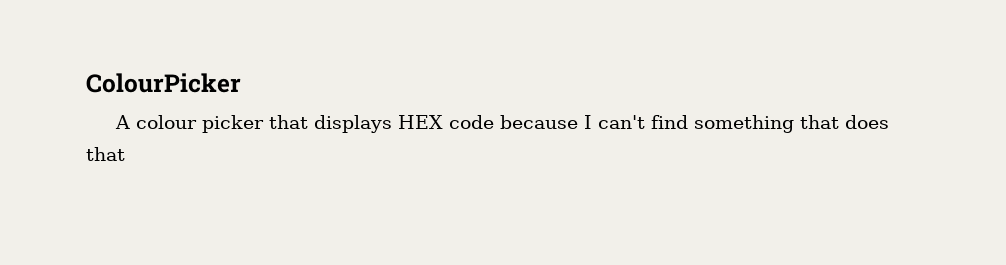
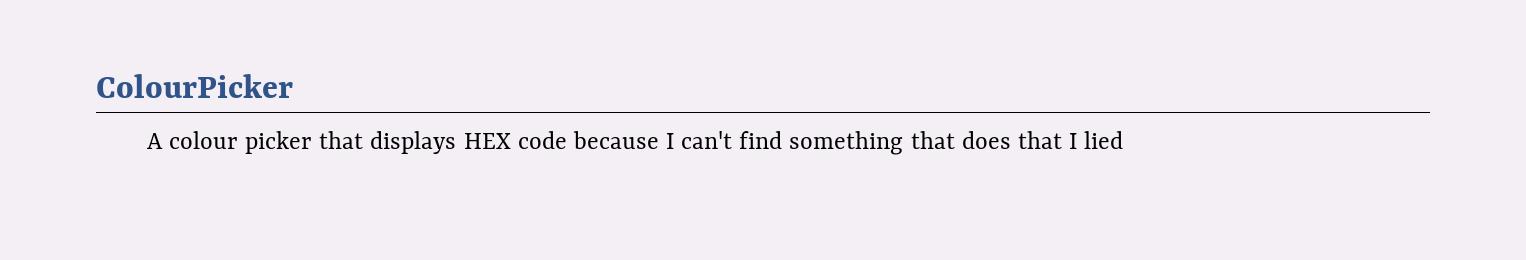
(125, 154) none -> [1069,131,1124,149] I lied

